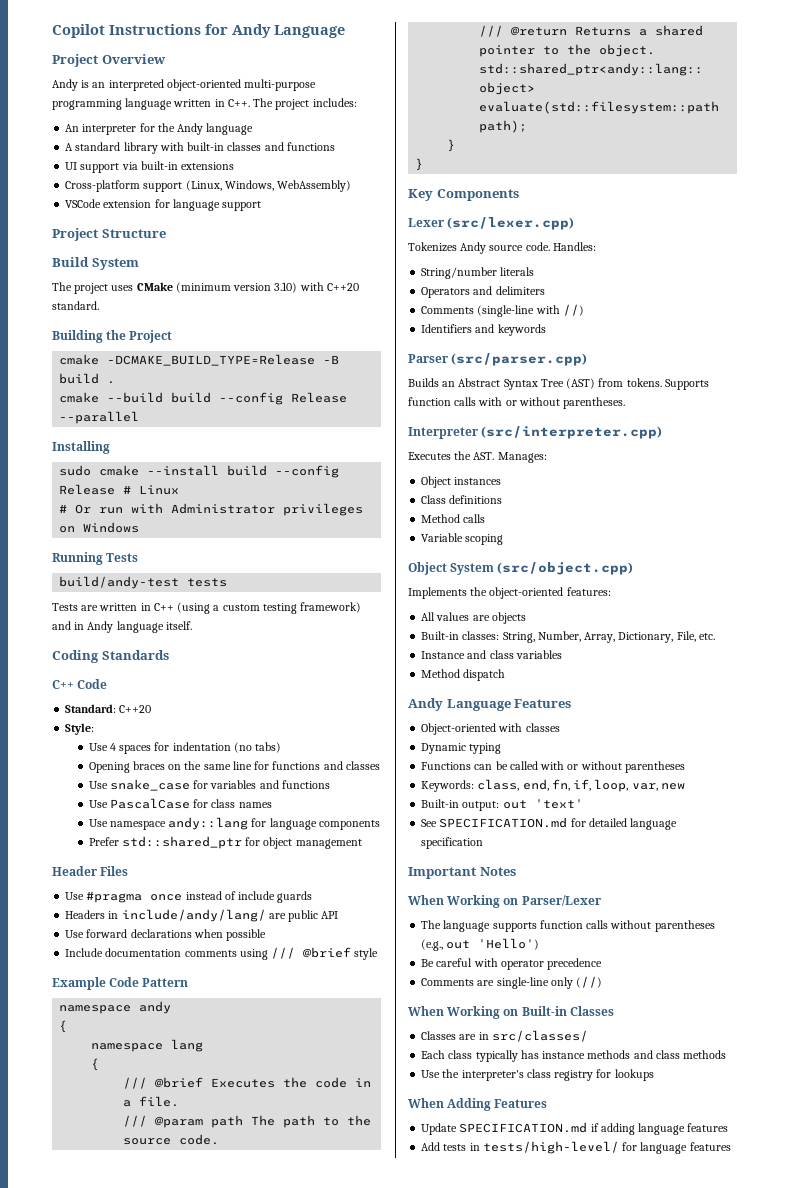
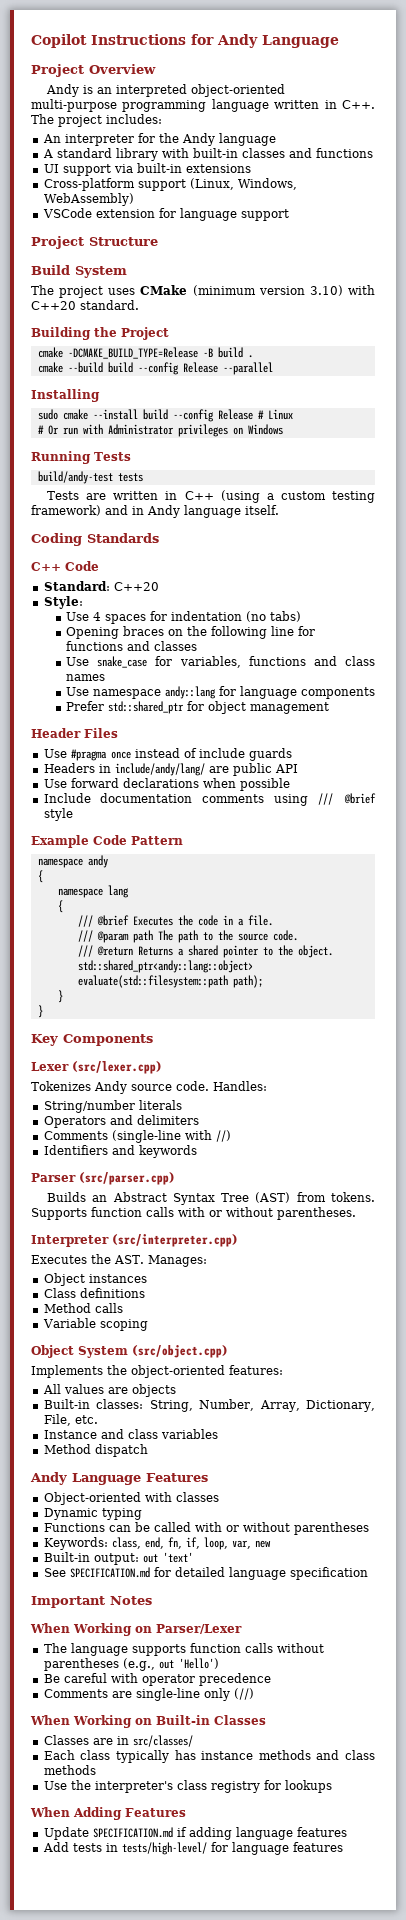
[203,764,231,770] same -> [210,626,267,639] following
[210,780,330,789] [88,798,209,809] variables and functions // Use PascalCase for -> [179,656,337,668] variables, functions and

